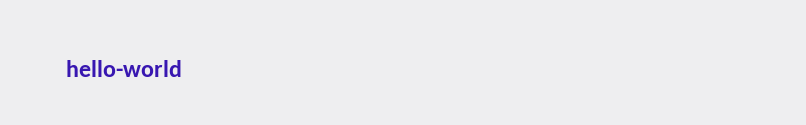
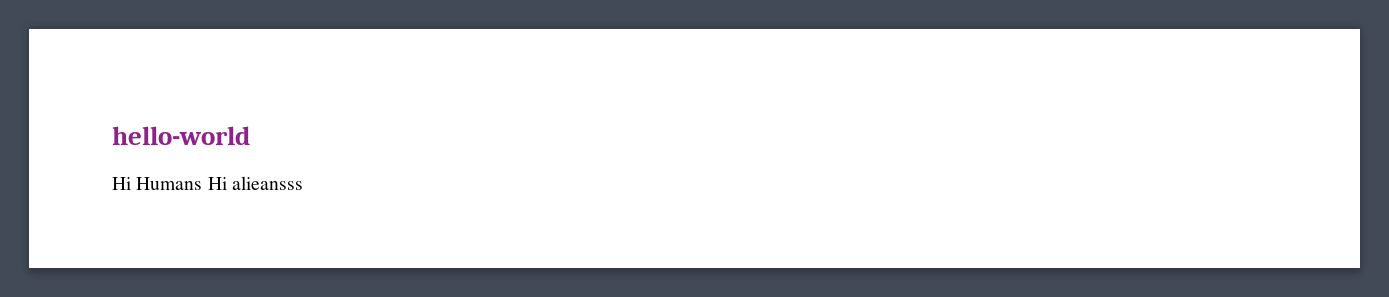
(182, 68) none -> [112,176,303,190] // Hi Humans Hi alieansss

